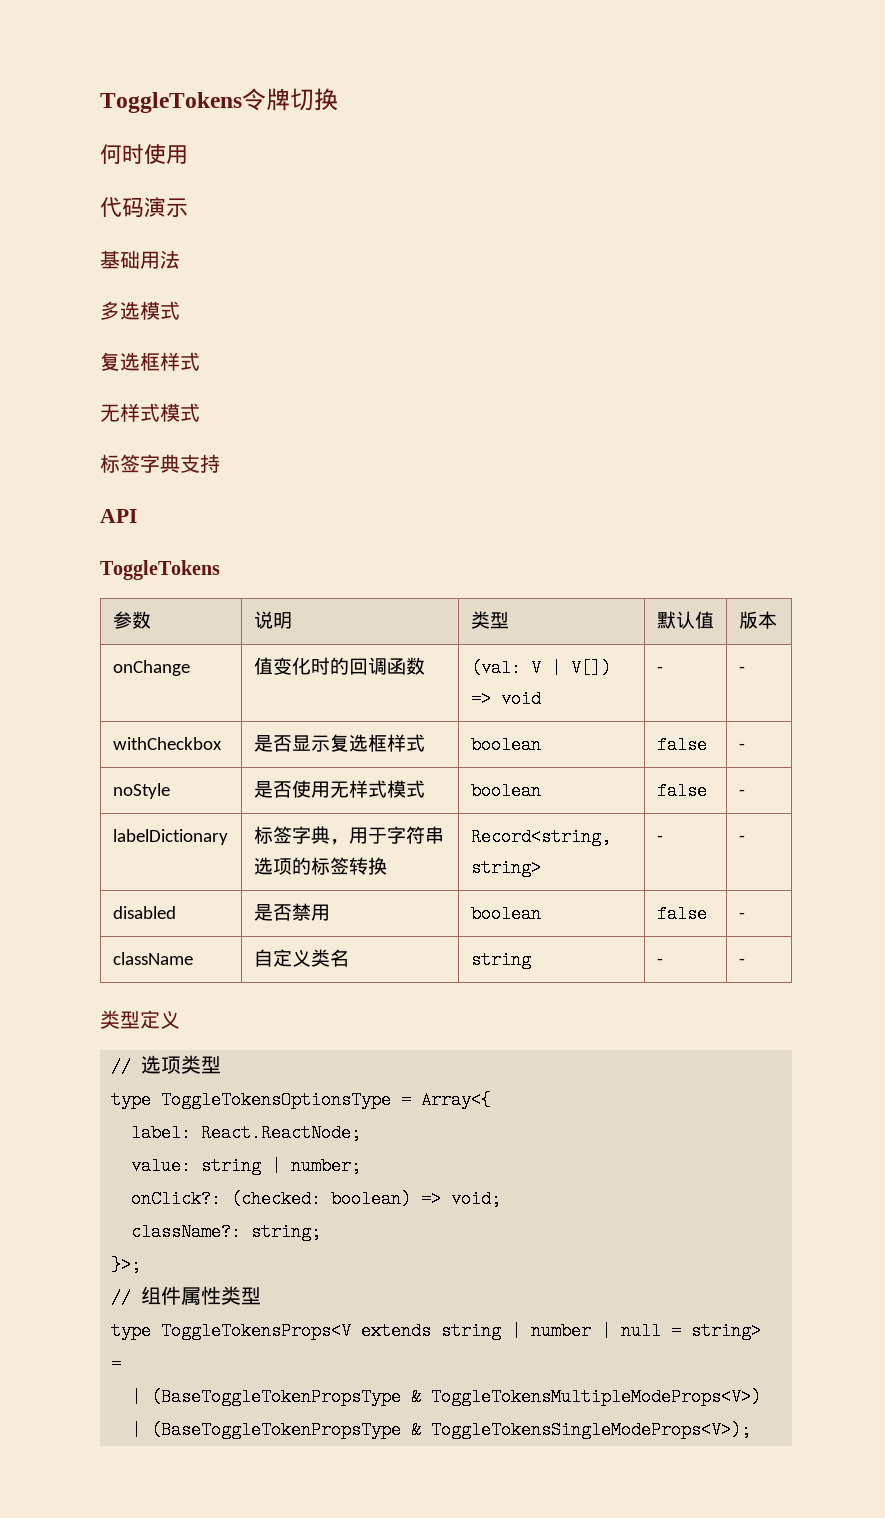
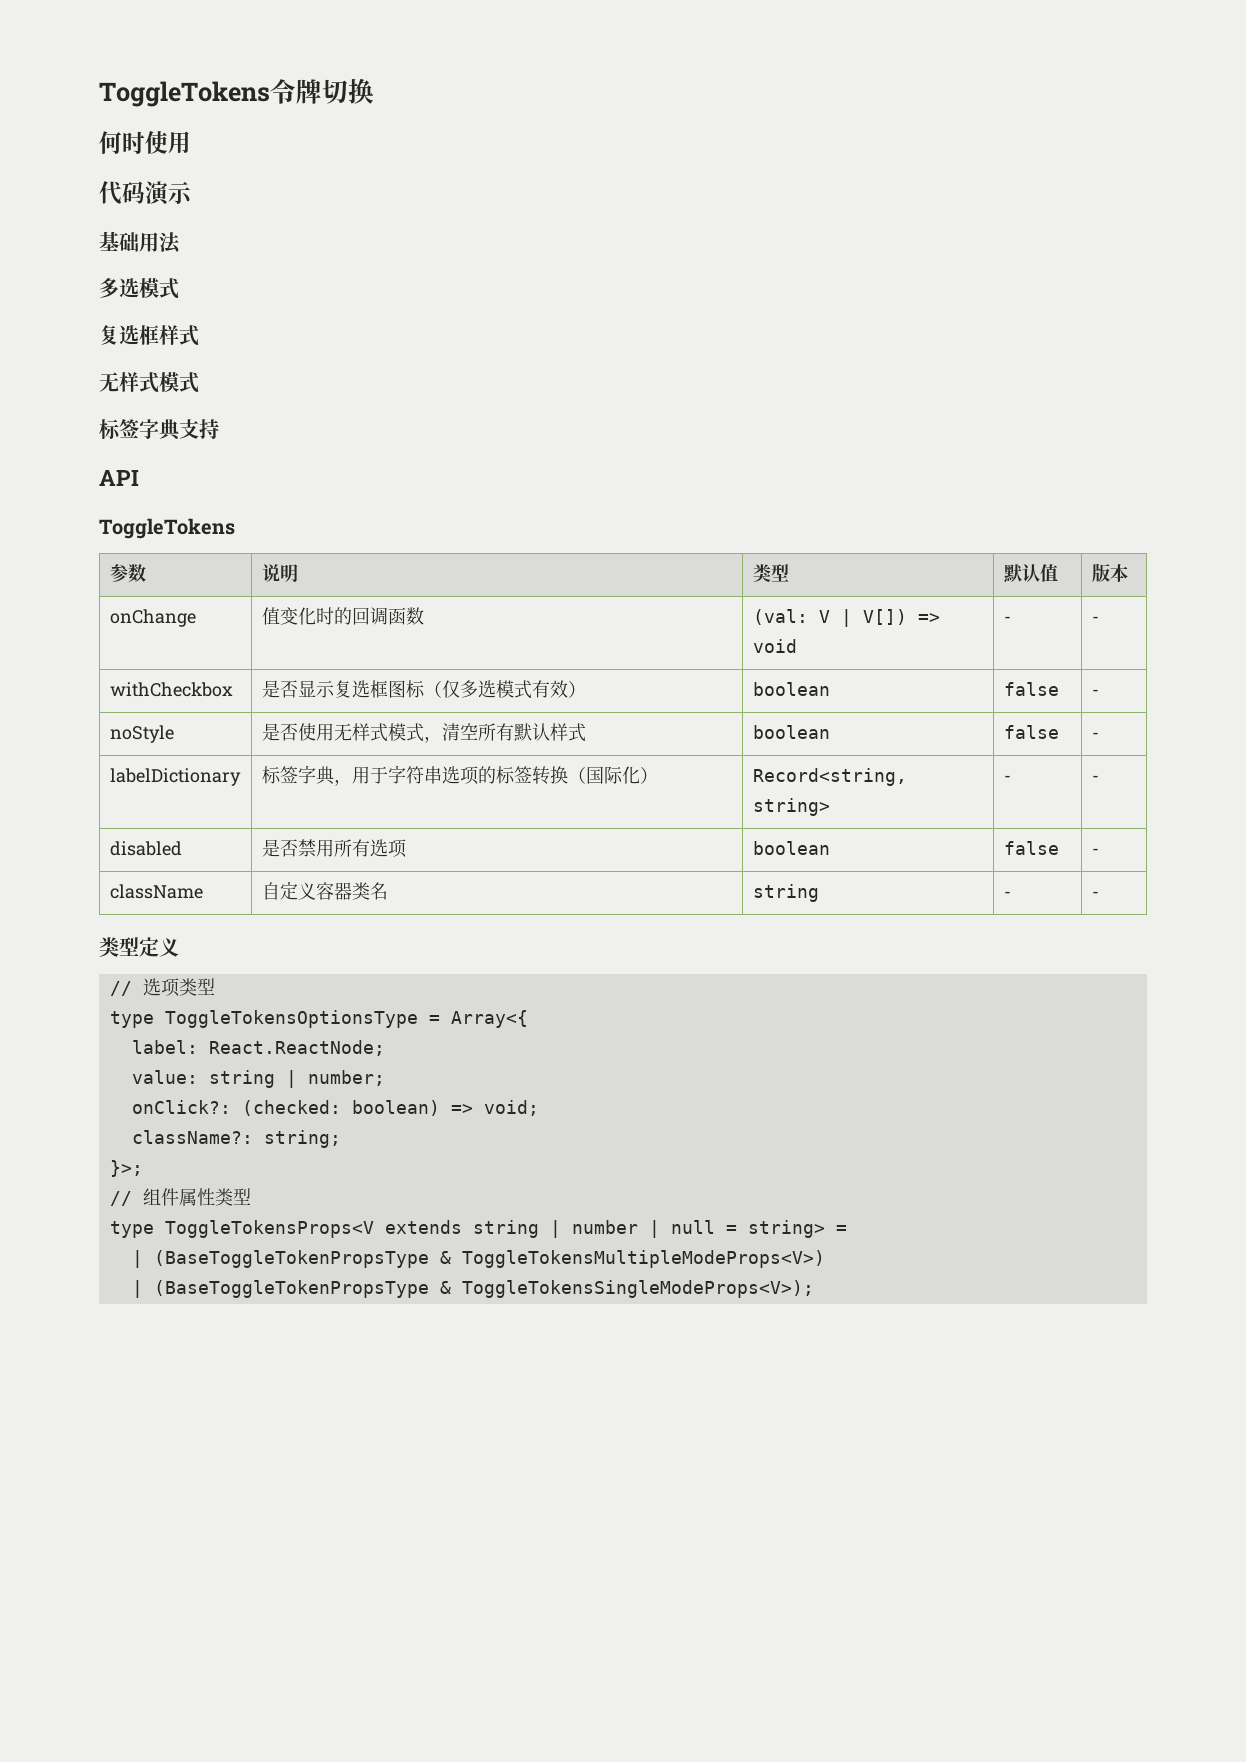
[386,734,425,752] 样式 -> [387,680,586,699] 图标（仅多选模式有效）
(425, 789) none -> [423,723,586,743] ，清空所有默认样式
(387, 866) none -> [567,766,658,784] （国际化）
(330, 912) none -> [333,839,407,858] 所有选项
(311, 958) none -> [315,882,352,900] 容器

